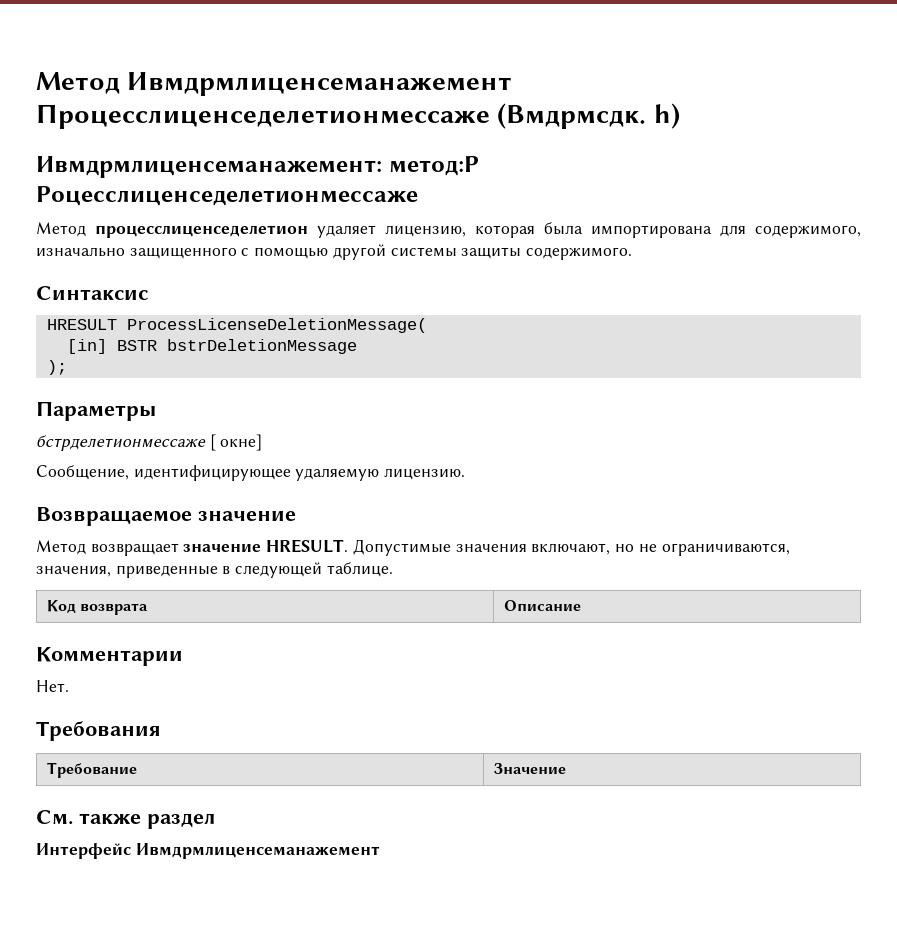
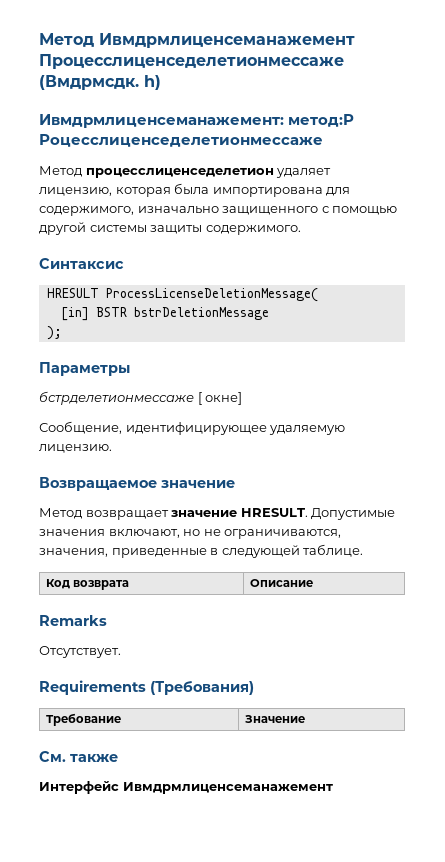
[36,647,183,666] [36,680,69,692] [36,721,161,741] Комментарии // Нет. // Требования -> [39,615,107,626] [39,646,121,658] [39,680,254,695] Remarks // Отсутствует. // Requirements (Требования)
[147,813,216,829] раздел -> (118, 758) none

